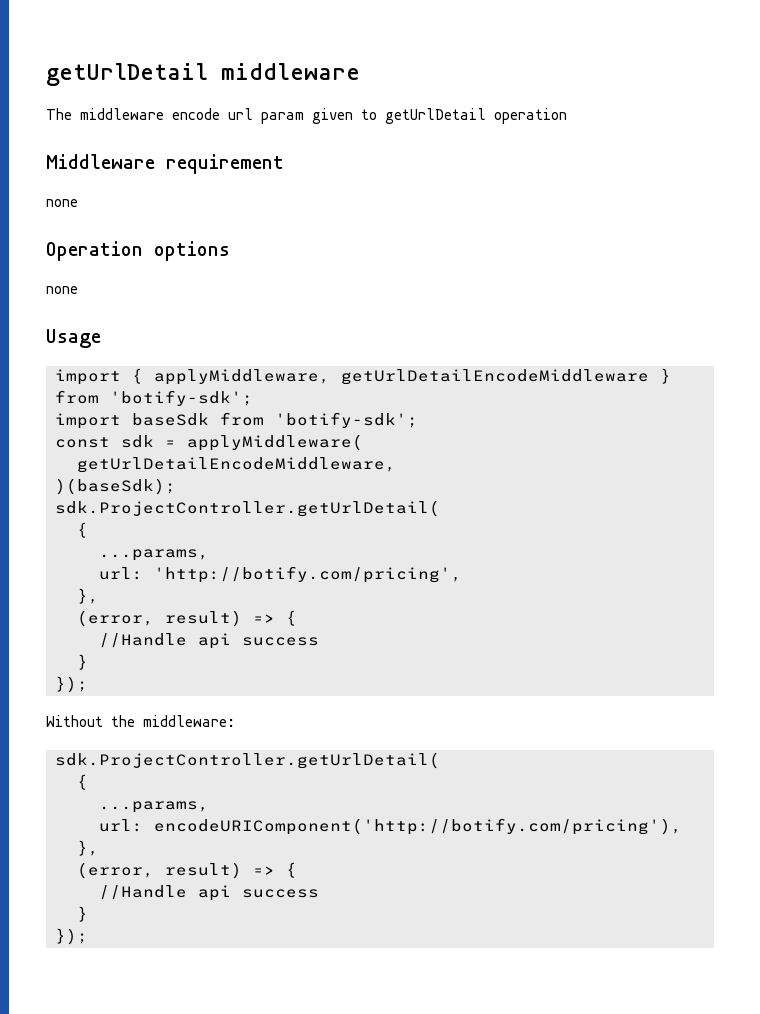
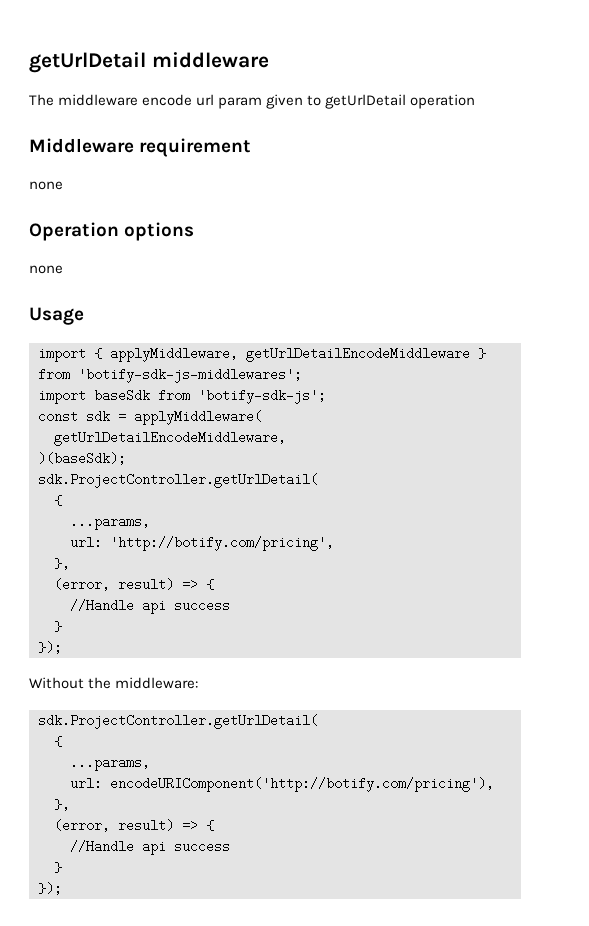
[110,390,253,406] 'botify-sdk'; -> [78,368,302,383] 'botify-sdk-js-middlewares';
[275,412,418,428] 'botify-sdk'; -> [198,389,326,404] 'botify-sdk-js';

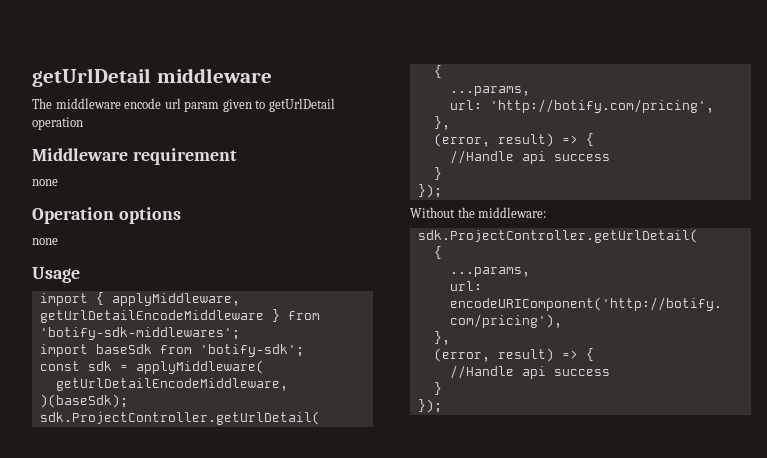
[78,368,302,383] 'botify-sdk-js-middlewares'; -> [39,327,240,340] 'botify-sdk-middlewares';
[198,389,326,404] 'botify-sdk-js'; -> [199,344,304,357] 'botify-sdk';

